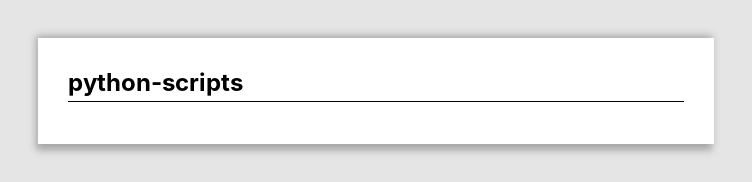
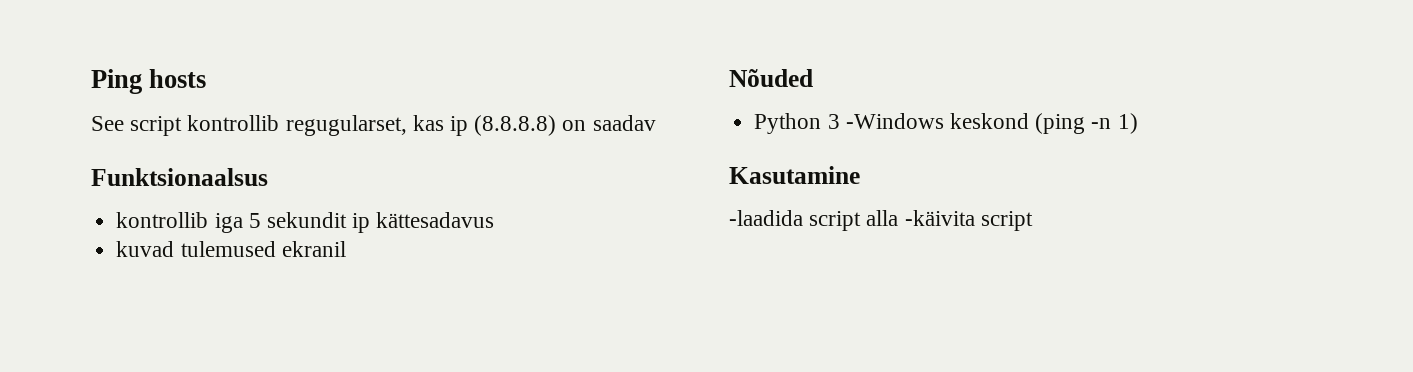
[68,72,243,96] python-scripts -> [91,69,207,94] [91,115,656,136] [91,168,268,186] [116,212,495,233] [116,241,346,257] [729,69,813,87] [754,113,1138,134] [729,166,860,184] [729,210,1033,231] Ping hosts // See script kontrollib regugularset, kas ip (8.8.8.8) on saadav // Funktsionaalsus // kontrollib iga 5 sekundit ip kättesadavus // kuvad tulemused ekranil // Nõuded // Python 3 -Windows keskond (ping -n 1) // Kasutamine // -laadida script alla -käivita script

